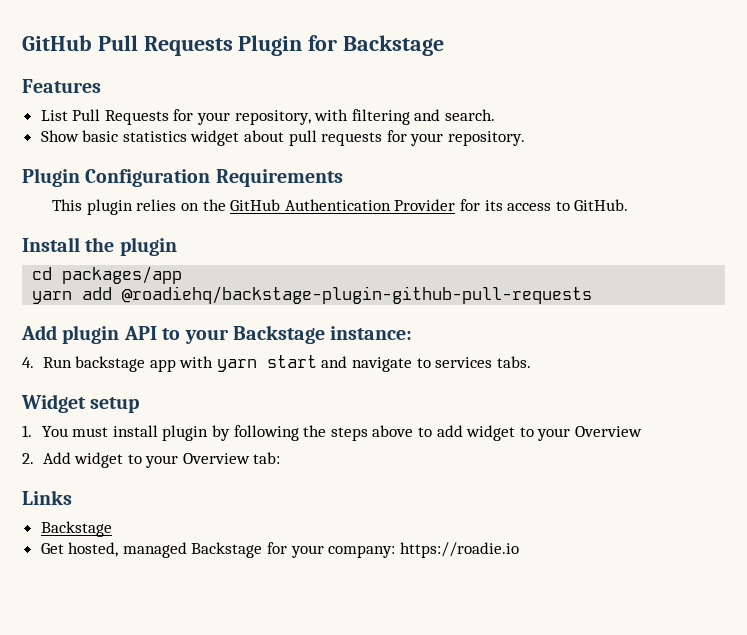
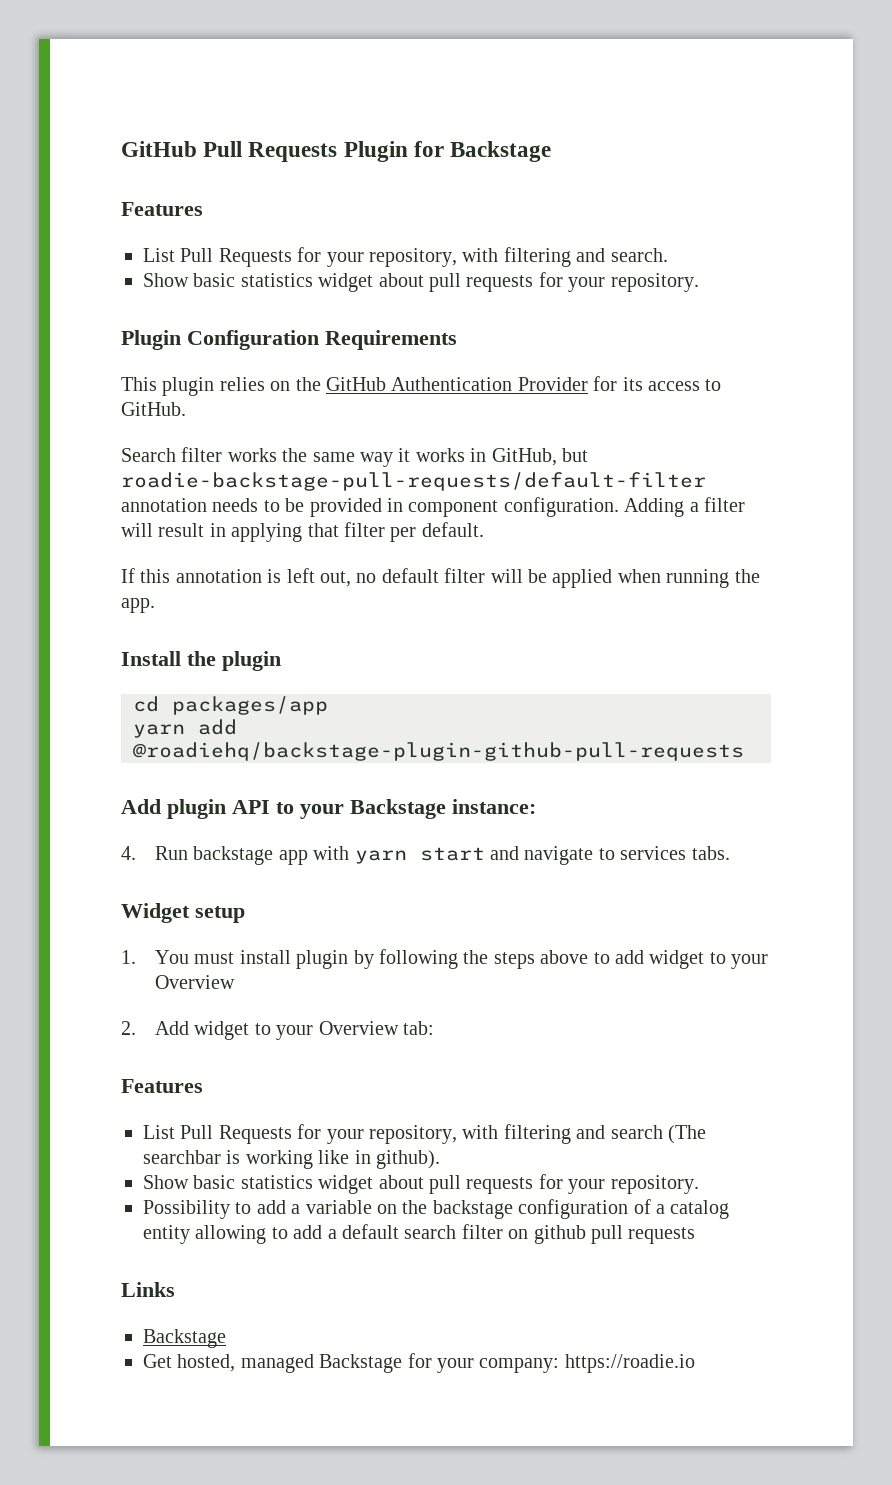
(629, 205) none -> [121,447,588,467] [121,472,706,491] [121,497,745,517] [121,522,484,542] [121,568,760,588] [121,598,155,613] // Search filter works the same way it works in GitHub, but roadie-backstage-pull-requests/default-filter annotation needs to be provided in component configuration. Adding a filter will result in applying that filter per default. // If this annotation is left out, no default filter will be applied when running the app.
(281, 458) none -> [121,1079,203,1093] [143,1124,706,1144] [143,1150,440,1169] [143,1174,699,1194] [143,1199,730,1219] [143,1224,696,1244] // Features // List Pull Requests for your repository, with filtering and search (The searchbar is working like in github). // Show basic statistics widget about pull requests for your repository. // Possibility to add a variable on the backstage configuration of a catalog entity allowing to add a default search filter on github pull requests

